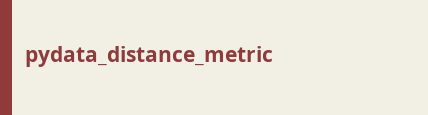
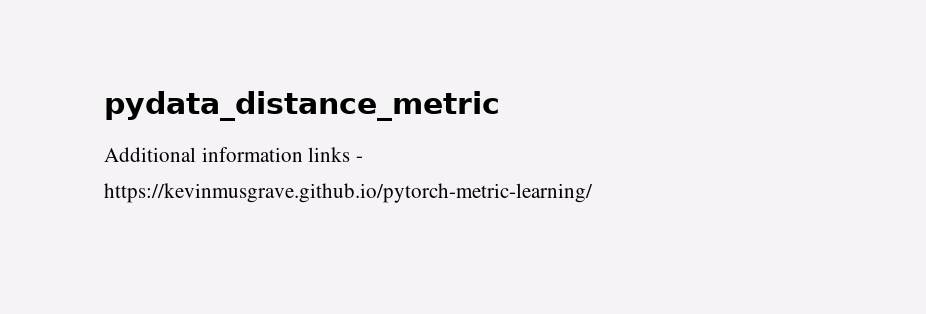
(273, 56) none -> [104,147,364,162] [104,183,593,203] // Additional information links - https://kevinmusgrave.github.io/pytorch-metric-learning/

